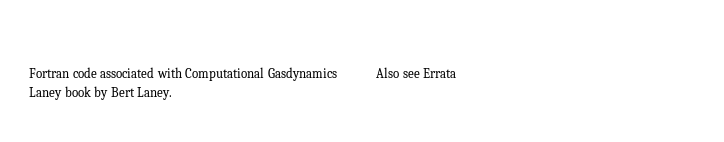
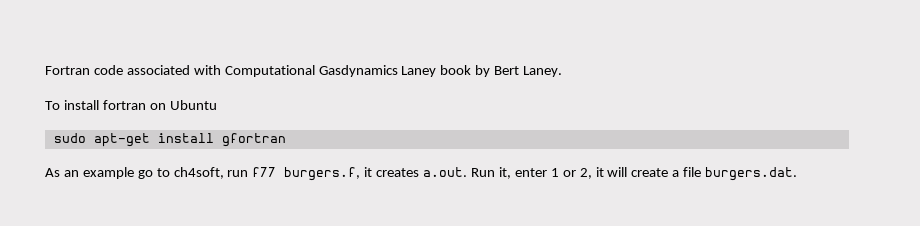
[376,67,457,78] Also see Errata -> [45,100,217,110] [53,133,286,147] [45,167,798,181] To install fortran on Ubuntu // sudo apt-get install gfortran // As an example go to ch4soft, run f77 burgers.f, it creates a.out. Run it, enter 1 or 2, it will create a file burgers.dat.

